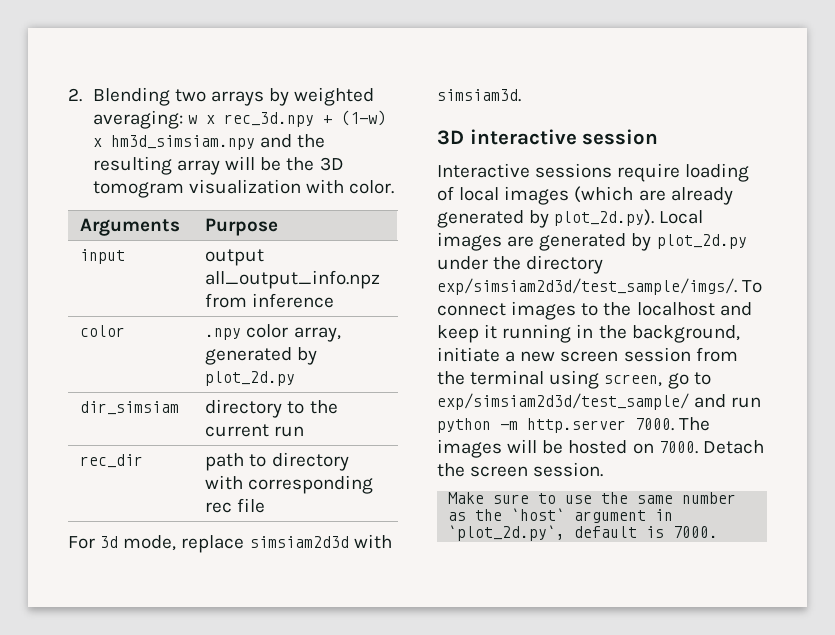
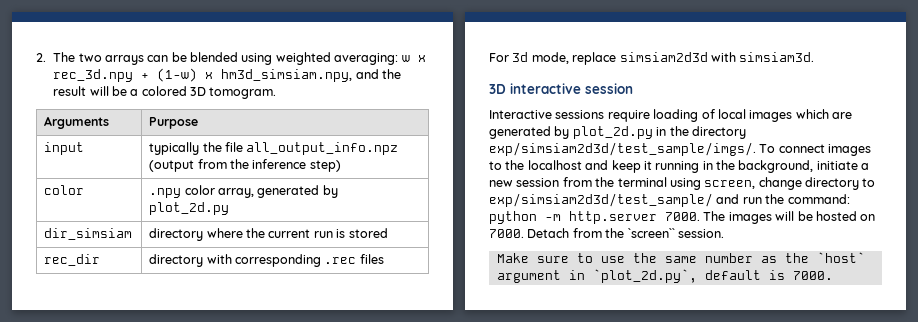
[92,87,170,106] Blending -> [53,52,76,62] The
[269,88,290,106] by -> [147,52,273,65] can be blended using
[110,135,255,150] hm3d_simsiam.npy -> [221,69,353,82] hm3d_simsiam.npy,
[92,156,344,175] [92,179,395,198] [80,218,181,236] [205,218,279,236] [80,249,126,264] [205,249,265,266] [205,270,381,289] [205,293,248,308] resulting array will be the 3D tomogram visualization with color. // Arguments | Purpose // input | output all_output_info.npz from -> [53,86,277,99] [44,116,110,129] [149,117,199,129] [44,142,85,155] [149,142,399,155] [149,159,250,172] result will be a colored 3D tomogram. // Arguments | Purpose // input | typically the file all_output_info.npz (output from the
(335, 300) none -> [309,160,341,172] step)
[287,401,305,414] to -> [206,228,243,238] where
(305, 431) none -> [336,228,388,238] is stored
[205,453,267,471] path to -> (101, 260) none
[205,498,266,513] rec file -> [324,254,384,264] .rec files
[574,186,733,205] [437,209,704,228] [437,232,502,251] (which are already generated by plot_2d.py). Local images -> [795,109,829,119] which
[437,256,488,270] under -> [656,127,667,136] in
[560,351,619,362] screen -> (513, 183) none
[667,373,689,389] go -> [758,177,859,190] change directory
(762, 402) none -> [765,194,850,204] the command:
[437,463,529,477] the screen -> [572,228,675,238] from the `screen``

